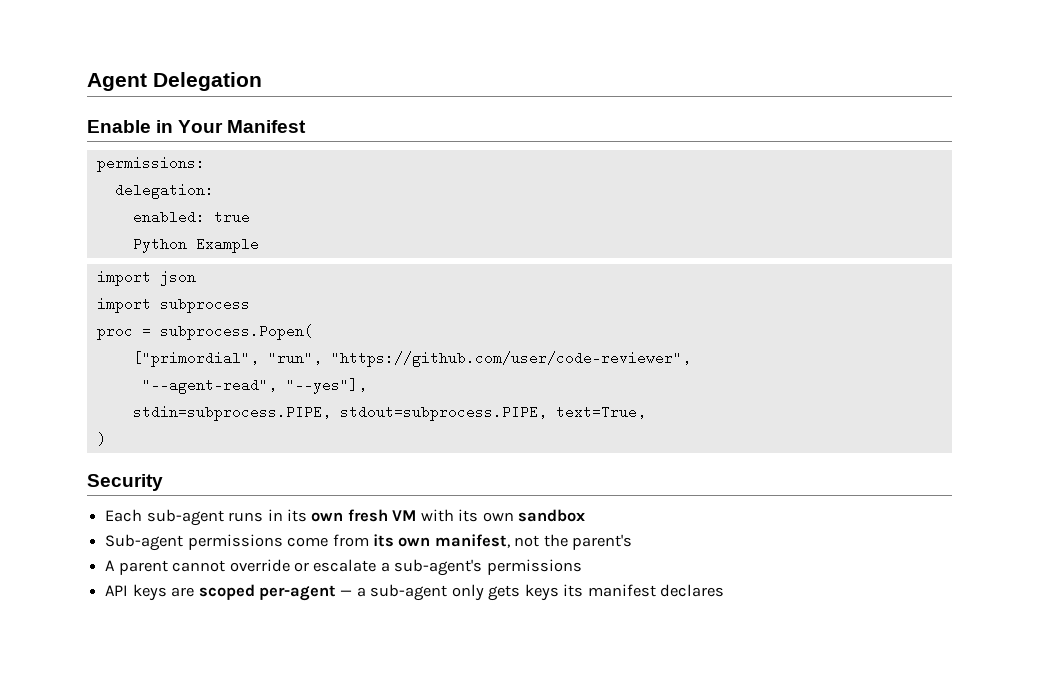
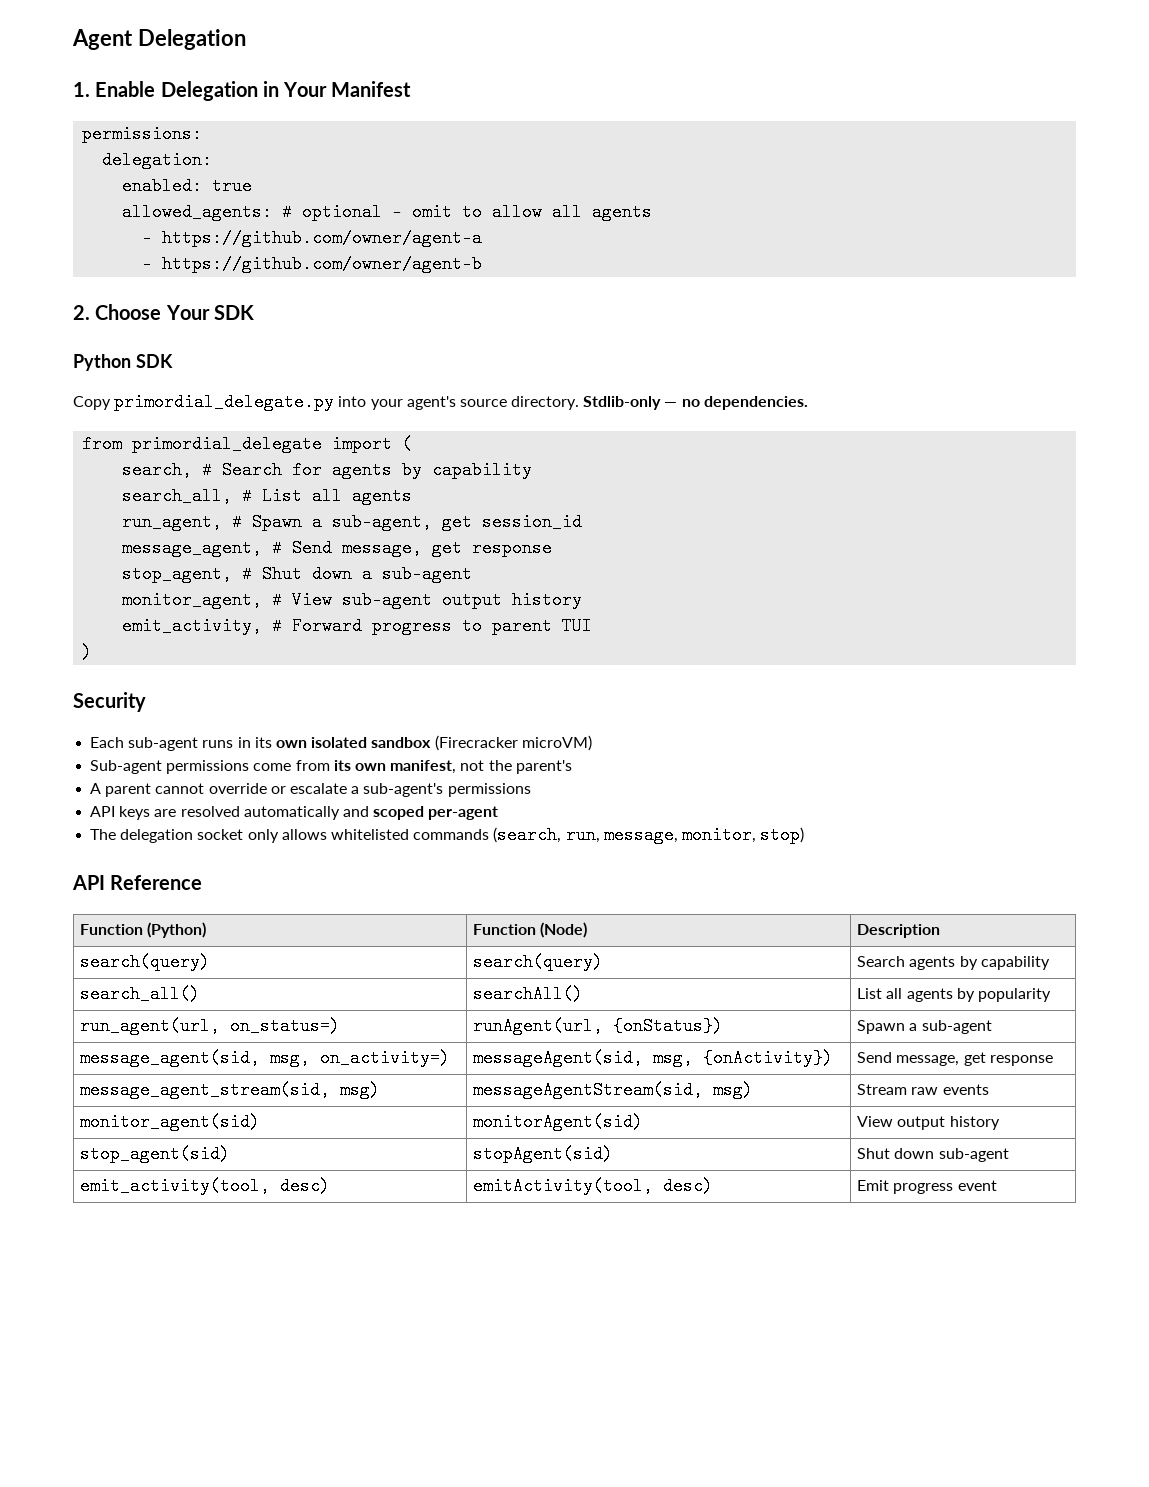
[87,120,151,133] Enable -> [73,81,258,101] 1. Enable Delegation
[132,237,259,253] [96,271,196,286] [96,297,250,313] [96,324,313,340] [132,351,691,367] [141,378,367,394] [132,405,646,421] Python Example // import json // import subprocess // proc = subprocess.Popen( // ["primordial", "run", "https://github.com/user/code-reviewer", // "--agent-read", "--yes"], // stdin=subprocess.PIPE, stdout=subprocess.PIPE, text=True, -> [122,203,653,221] [142,229,483,247] [142,255,483,273] [73,304,254,320] [73,354,173,371] [73,393,808,411] [82,435,413,453] [122,461,533,479] [122,487,413,505] [122,513,583,531] [122,539,553,557] [122,565,473,583] [122,591,583,609] [122,617,593,635] allowed_agents: # optional — omit to allow all agents // - https://github.com/owner/agent-a // - https://github.com/owner/agent-b // 2. Choose Your SDK // Python SDK // Copy primordial_delegate.py into your agent's source directory. Stdlib-only — no dependencies. // from primordial_delegate import ( // search, # Search for agents by capability // search_all, # List all agents // run_agent, # Spawn a sub-agent, get session_id // message_agent, # Send message, get response // stop_agent, # Shut down a sub-agent // monitor_agent, # View sub-agent output history // emit_activity, # Forward progress to parent TUI
[347,509,514,522] fresh VM with its own -> [311,737,368,748] isolated
(586, 515) none -> [434,735,592,751] (Firecracker microVM)
(195, 592) none -> [180,806,369,820] resolved automatically and
[340,584,725,601] — a sub-agent only gets keys its manifest declares -> [90,826,805,844] [72,875,203,890] [80,922,207,938] [473,922,588,938] [857,924,941,938] [80,953,211,971] [473,953,604,971] [857,956,1050,970] [80,985,201,1003] [473,985,584,1003] [857,988,1051,1002] [80,1017,341,1035] [473,1017,724,1035] [857,1020,992,1034] [80,1049,451,1067] [473,1049,834,1067] [857,1052,1053,1066] [80,1081,381,1099] [473,1081,754,1099] [857,1084,989,1095] [80,1113,261,1131] [473,1113,644,1131] [857,1116,1000,1130] [80,1145,231,1163] [473,1145,614,1163] [857,1148,1009,1162] [80,1177,331,1195] [473,1177,714,1195] [857,1180,997,1194] // The delegation socket only allows whitelisted commands (search, run, message, monitor, stop) // API Reference // Function (Python) | Function (Node) | Description // search(query) | search(query) | Search agents by capability // search_all() | searchAll() | List all agents by popularity // run_agent(url, on_status=) | runAgent(url, {onStatus}) | Spawn a sub-agent // message_agent(sid, msg, on_activity=) | messageAgent(sid, msg, {onActivity}) | Send message, get response // message_agent_stream(sid, msg) | messageAgentStream(sid, msg) | Stream raw events // monitor_agent(sid) | monitorAgent(sid) | View output history // stop_agent(sid) | stopAgent(sid) | Shut down sub-agent // emit_activity(tool, desc) | emitActivity(tool, desc) | Emit progress event

